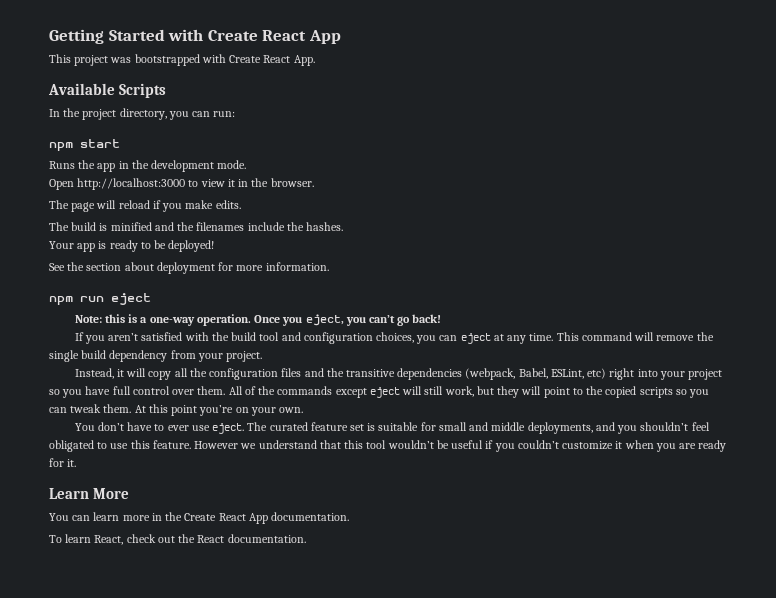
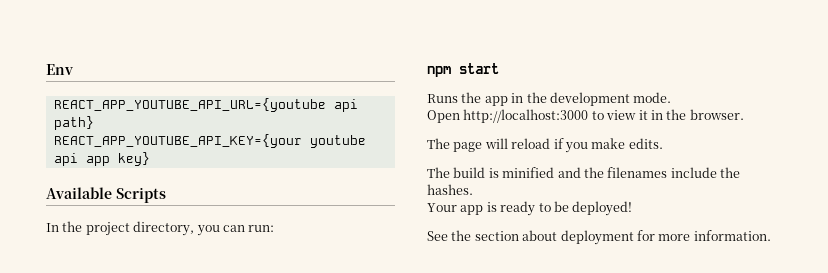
[49,29,341,44] [49,54,315,66] Getting Started with Create React App // This project was bootstrapped with Create React App. -> [46,64,73,75] [53,98,358,112] [53,116,94,130] [53,134,366,148] [53,152,150,166] Env // REACT_APP_YOUTUBE_API_URL={youtube api path} // REACT_APP_YOUTUBE_API_KEY={your youtube api app key}
[49,293,151,305] [74,314,442,326] [74,332,714,344] [49,350,263,362] [74,368,723,380] [49,386,710,398] [49,404,304,416] [74,422,710,434] [49,440,727,452] [49,458,77,467] [49,488,130,499] [49,512,350,524] [49,534,306,545] // npm run eject // Note: this is a one-way operation. Once you eject, you can’t go back! // If you aren’t satisfied with the build tool and configuration choices, you can eject at any time. This command will remove the single build dependency from your project. // Instead, it will copy all the configuration files and the transitive dependencies (webpack, Babel, ESLint, etc) right into your project so you have full control over them. All of the commands except eject will still work, but they will point to the copied scripts so you can tweak them. At this point you’re on your own. // You don’t have to ever use eject. The curated feature set is suitable for small and middle deployments, and you shouldn’t feel obligated to use this feature. However we understand that this tool wouldn’t be useful if you couldn’t customize it when you are ready for it. // Learn More // You can learn more in the Create React App documentation. // To learn React, check out the React documentation. -> (771, 235) none

